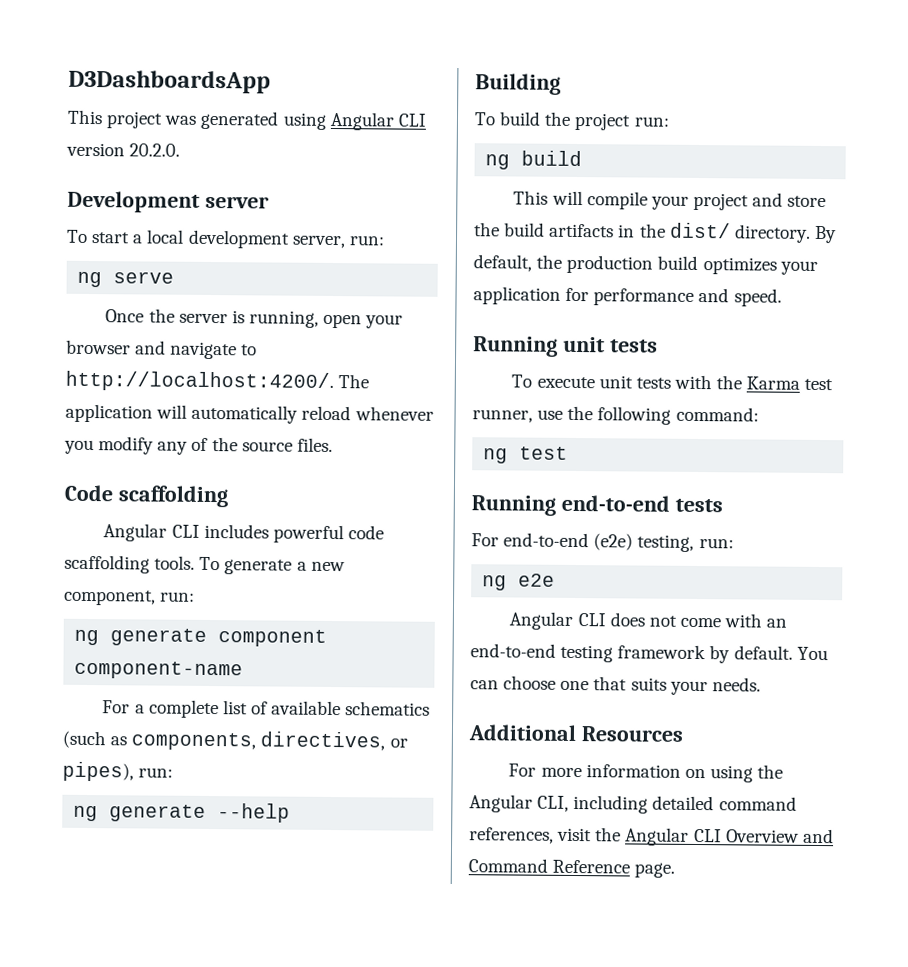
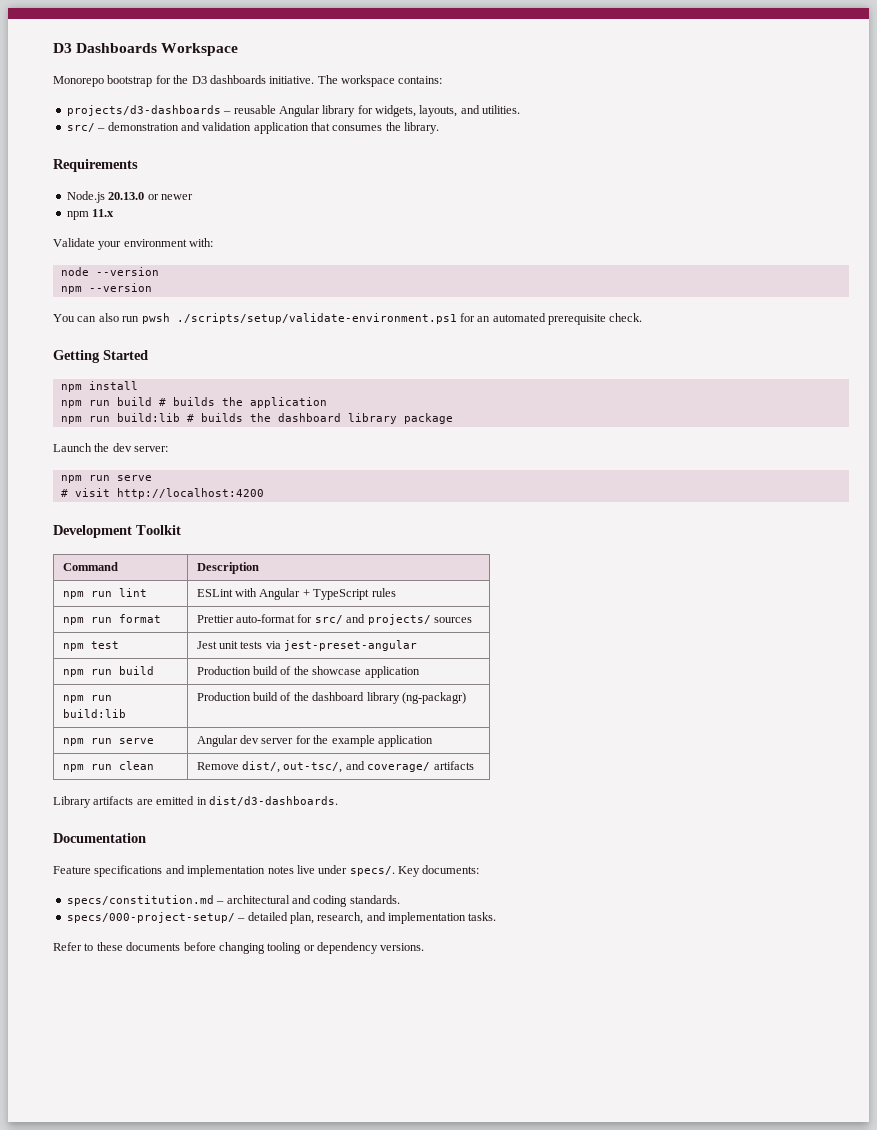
[68,69,271,94] [67,109,427,131] [66,142,181,157] [67,190,269,213] [66,229,385,249] [77,271,175,288] [105,308,404,329] [66,339,258,360] [65,370,370,393] [65,403,434,424] [64,436,333,455] [64,484,228,508] [103,523,384,544] [64,554,345,575] [63,589,196,606] [74,628,328,647] [74,660,244,680] [102,699,431,719] [62,730,408,751] [62,761,174,782] [73,803,291,823] [475,73,561,95] [474,111,670,131] [485,150,583,170] [513,190,827,211] [474,222,837,244] [473,254,818,275] [473,286,782,307] [473,336,658,357] [511,374,834,391] [472,405,759,425] [483,446,569,464] [471,494,723,516] [471,532,734,552] [482,573,556,591] [509,611,788,630] [470,643,828,664] [470,675,761,696] [468,724,684,742] [508,763,784,783] [469,794,797,814] [469,827,834,846] [468,858,676,878] D3DashboardsApp // This project was generated using Angular CLI version 20.2.0. // Development server // To start a local development server, run: // ng serve // Once the server is running, open your browser and navigate to http://localhost:4200/. The application will automatically reload whenever you modify any of the source files. // Code scaffolding // Angular CLI includes powerful code scaffolding tools. To generate a new component, run: // ng generate component component-name // For a complete list of available schematics (such as components, directives, or pipes), run: // ng generate --help // Building // To build the project run: // ng build // This will compile your project and store the build artifacts in the dist/ directory. By default, the production build optimizes your application for performance and speed. // Running unit tests // To execute unit tests with the Karma test runner, use the following command: // ng test // Running end-to-end tests // For end-to-end (e2e) testing, run: // ng e2e // Angular CLI does not come with an end-to-end testing framework by default. You can choose one that suits your needs. // Additional Resources // For more information on using the Angular CLI, including detailed command references, visit the Angular CLI Overview and Command Reference page. -> [53,43,239,56] [53,75,443,87] [66,105,521,117] [66,122,440,134] [53,159,138,172] [66,191,193,203] [66,209,115,220] [53,238,214,250] [60,267,159,276] [60,283,152,294] [53,313,643,325] [53,350,148,363] [60,381,138,392] [60,397,327,408] [60,413,453,424] [53,443,169,452] [60,475,152,483] [60,488,264,499] [53,525,181,538] [62,562,118,571] [196,562,259,574] [62,588,147,599] [196,588,396,600] [62,614,161,625] [196,614,472,625] [62,641,119,651] [196,640,418,651] [62,666,154,677] [196,666,420,678] [62,695,112,703] [62,709,126,718] [196,692,466,704] [62,738,154,746] [196,735,433,747] [62,761,154,772] [196,761,474,773] [53,796,338,808] [53,833,146,843] [53,865,480,877] [66,895,400,907] [66,912,497,924] [53,942,425,954] D3 Dashboards Workspace // Monorepo bootstrap for the D3 dashboards initiative. The workspace contains: // projects/d3-dashboards – reusable Angular library for widgets, layouts, and utilities. // src/ – demonstration and validation application that consumes the library. // Requirements // Node.js 20.13.0 or newer // npm 11.x // Validate your environment with: // node --version // npm --version // You can also run pwsh ./scripts/setup/validate-environment.ps1 for an automated prerequisite check. // Getting Started // npm install // npm run build # builds the application // npm run build:lib # builds the dashboard library package // Launch the dev server: // npm run serve // # visit http://localhost:4200 // Development Toolkit // Command | Description // npm run lint | ESLint with Angular + TypeScript rules // npm run format | Prettier auto-format for src/ and projects/ sources // npm test | Jest unit tests via jest-preset-angular // npm run build | Production build of the showcase application // npm run build:lib | Production build of the dashboard library (ng-packagr) // npm run serve | Angular dev server for the example application // npm run clean | Remove dist/, out-tsc/, and coverage/ artifacts // Library artifacts are emitted in dist/d3-dashboards. // Documentation // Feature specifications and implementation notes live under specs/. Key documents: // specs/constitution.md – architectural and coding standards. // specs/000-project-setup/ – detailed plan, research, and implementation tasks. // Refer to these documents before changing tooling or dependency versions.

